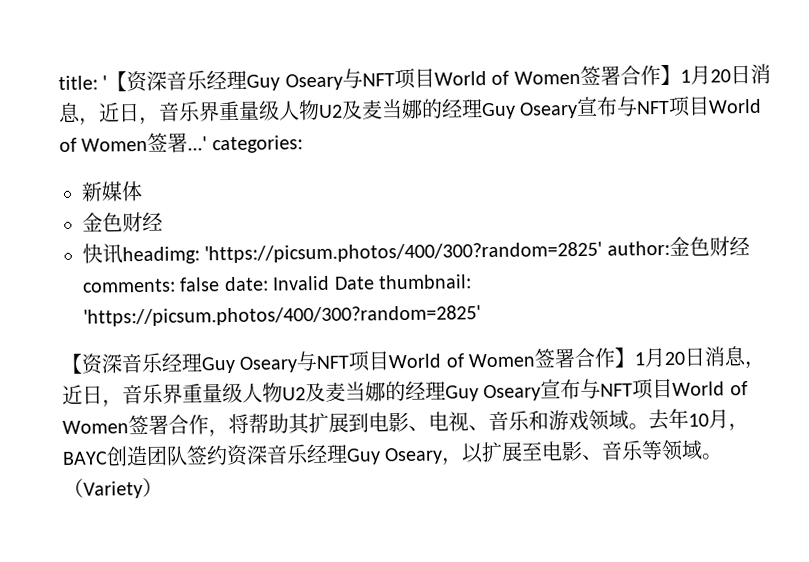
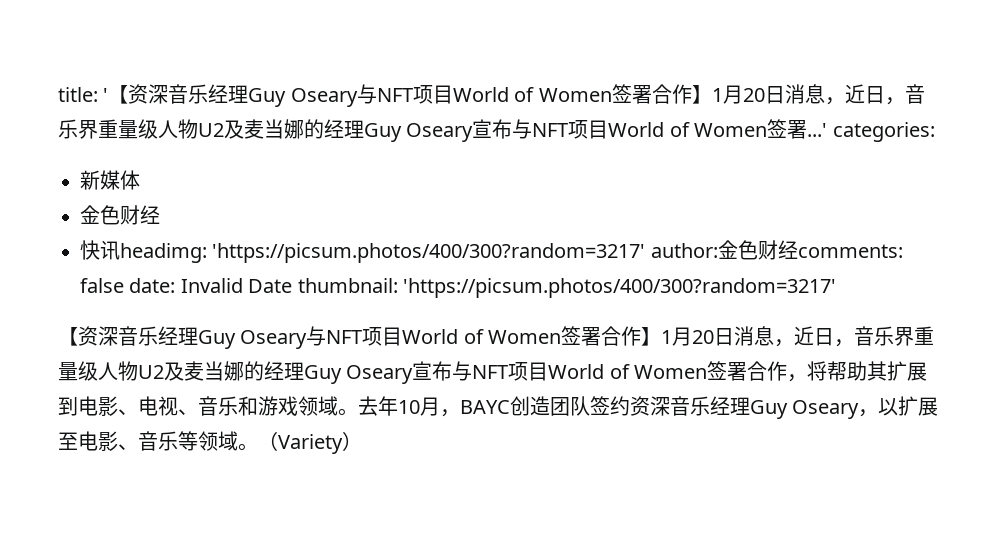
[204,241,603,264] 'https://picsum.photos/400/300?random=2825' -> [212,243,646,263] 'https://picsum.photos/400/300?random=3217'
[83,305,481,327] 'https://picsum.photos/400/300?random=2825' -> [403,278,836,298] 'https://picsum.photos/400/300?random=3217'

